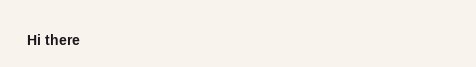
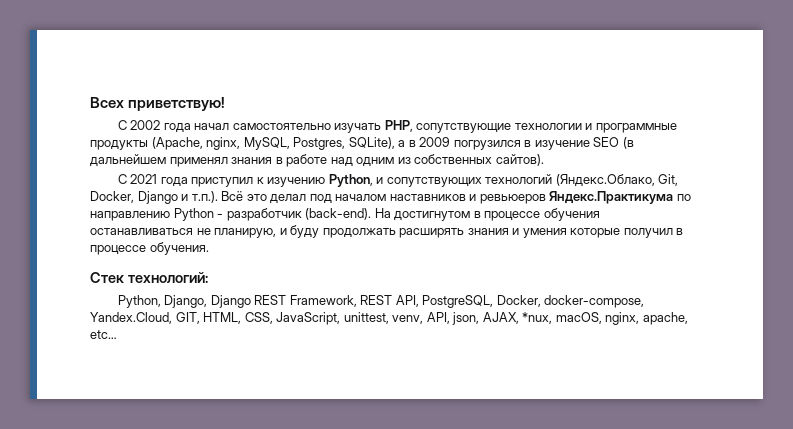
[27,34,80,45] Hi there -> [90,97,226,111] [117,120,677,133] [90,137,634,150] [90,154,544,167] [117,174,679,187] [90,191,691,204] [90,208,600,221] [90,225,684,238] [90,242,209,255] [90,272,208,283] [117,295,645,308] [90,312,688,325] [90,330,117,339] Всех приветствую! // С 2002 года начал самостоятельно изучать PHP, сопутствующие технологии и программные продукты (Apache, nginx, MySQL, Postgres, SQLite), а в 2009 погрузился в изучение SEO (в дальнейшем применял знания в работе над одним из собственных сайтов). // С 2021 года приступил к изучению Python, и сопутствующих технологий (Яндекс.Облако, Git, Docker, Django и т.п.). Всё это делал под началом наставников и ревьюеров Яндекс.Практикума по направлению Python - разработчик (back-end). На достигнутом в процессе обучения останавливаться не планирую, и буду продолжать расширять знания и умения которые получил в процессе обучения. // Стек технологий: // Python, Django, Django REST Framework, REST API, PostgreSQL, Docker, docker-compose, Yandex.Cloud, GIT, HTML, CSS, JavaScript, unittest, venv, API, json, AJAX, *nux, macOS, nginx, apache, etc…

